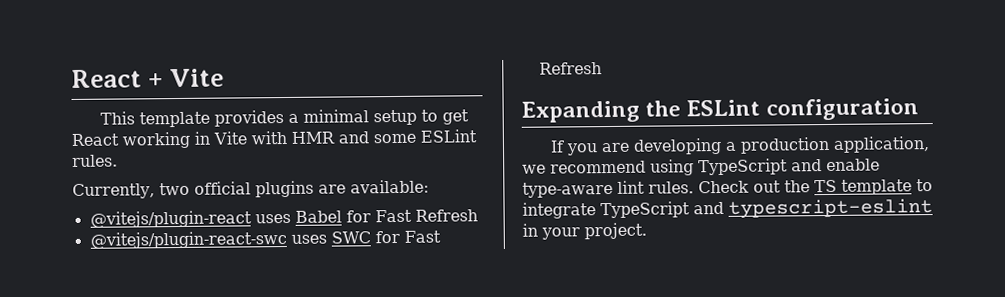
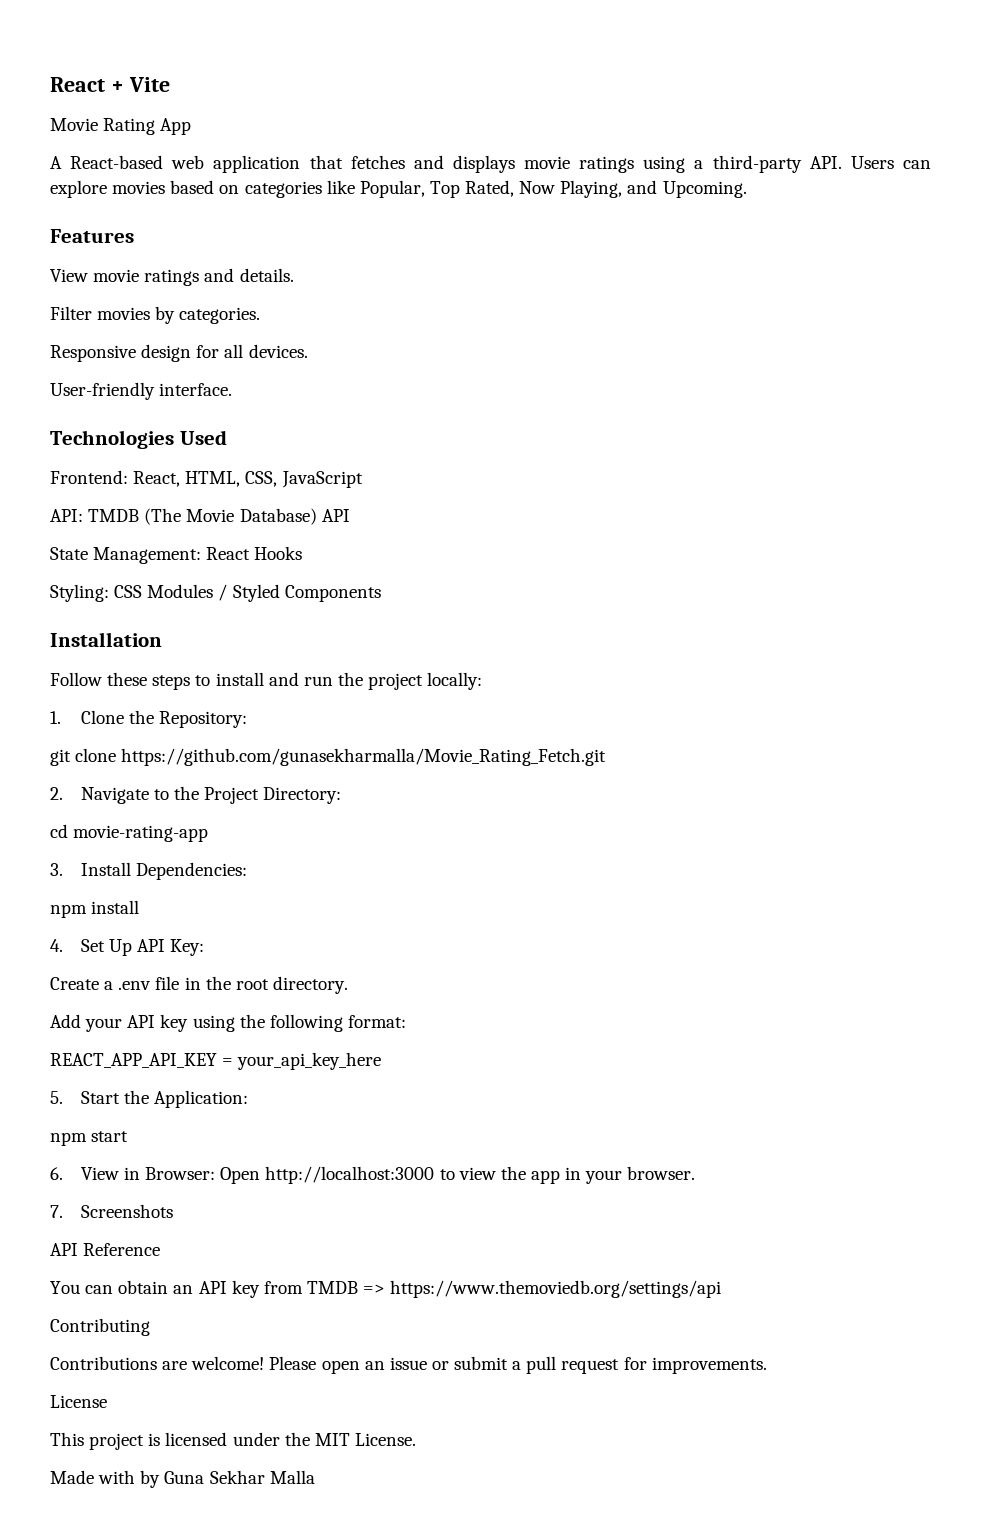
[99,109,469,128] [71,129,477,149] [72,154,118,167] [72,179,429,199] [89,209,478,228] [89,230,441,249] [538,62,602,75] [521,98,919,123] [549,136,930,156] [522,158,880,176] [522,179,933,198] [522,198,933,219] [522,222,647,240] This template provides a minimal setup to get React working in Vite with HMR and some ESLint rules. // Currently, two official plugins are available: // @vitejs/plugin-react uses Babel for Fast Refresh // @vitejs/plugin-react-swc uses SWC for Fast Refresh // Expanding the ESLint configuration // If you are developing a production application, we recommend using TypeScript and enable type-aware lint rules. Check out the TS template to integrate TypeScript and typescript-eslint in your project. -> [50,118,192,135] [50,155,931,173] [50,180,747,198] [50,229,134,243] [50,268,294,286] [50,306,261,324] [50,344,308,362] [50,382,233,400] [50,430,227,449] [50,470,363,488] [50,508,350,525] [50,546,303,564] [50,584,381,602] [50,632,162,647] [50,672,483,690] [50,710,248,728] [50,748,607,766] [50,786,342,804] [50,824,209,842] [50,862,247,880] [50,900,140,918] [50,939,205,956] [50,976,348,994] [50,1014,406,1032] [50,1052,382,1070] [50,1090,249,1108] [50,1131,129,1146] [50,1166,696,1184] [50,1204,173,1218] [50,1243,161,1256] [50,1280,722,1298] [50,1318,150,1336] [50,1356,767,1374] [50,1395,107,1408] [50,1432,416,1450] [50,1470,315,1488] Movie Rating App // A React-based web application that fetches and displays movie ratings using a third-party API. Users can explore movies based on categories like Popular, Top Rated, Now Playing, and Upcoming. // Features // View movie ratings and details. // Filter movies by categories. // Responsive design for all devices. // User-friendly interface. // Technologies Used // Frontend: React, HTML, CSS, JavaScript // API: TMDB (The Movie Database) API // State Management: React Hooks // Styling: CSS Modules / Styled Components // Installation // Follow these steps to install and run the project locally: // 1. Clone the Repository: // git clone https://github.com/gunasekharmalla/Movie_Rating_Fetch.git // 2. Navigate to the Project Directory: // cd movie-rating-app // 3. Install Dependencies: // npm install // 4. Set Up API Key: // Create a .env file in the root directory. // Add your API key using the following format: // REACT_APP_API_KEY = your_api_key_here // 5. Start the Application: // npm start // 6. View in Browser: Open http://localhost:3000 to view the app in your browser. // 7. Screenshots // API Reference // You can obtain an API key from TMDB => https://www.themoviedb.org/settings/api // Contributing // Contributions are welcome! Please open an issue or submit a pull request for improvements. // License // This project is licensed under the MIT License. // Made with by Guna Sekhar Malla

